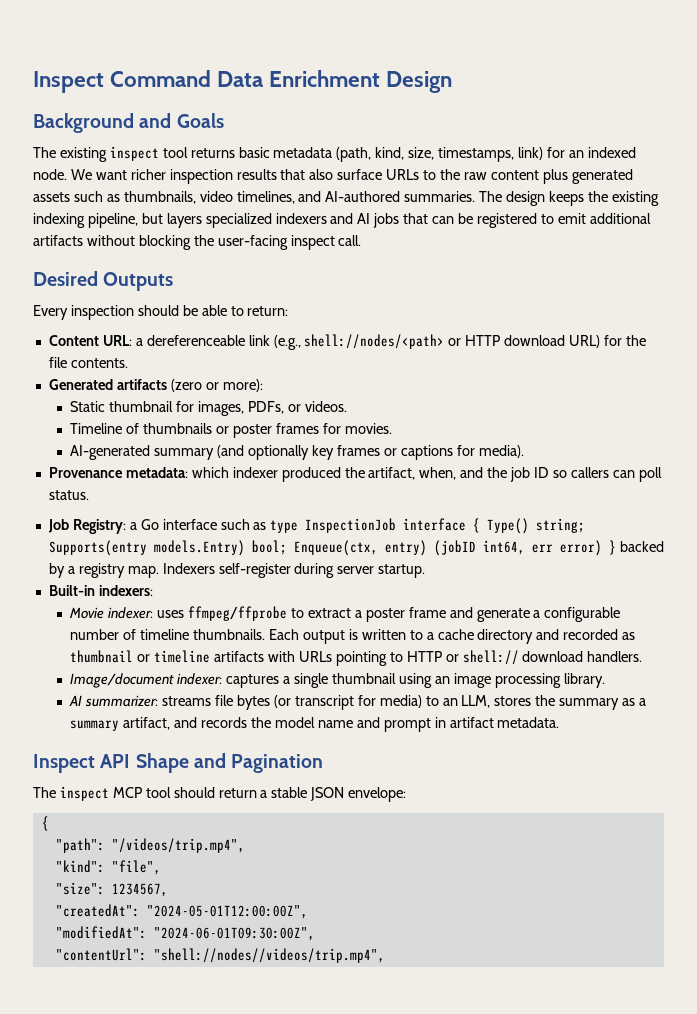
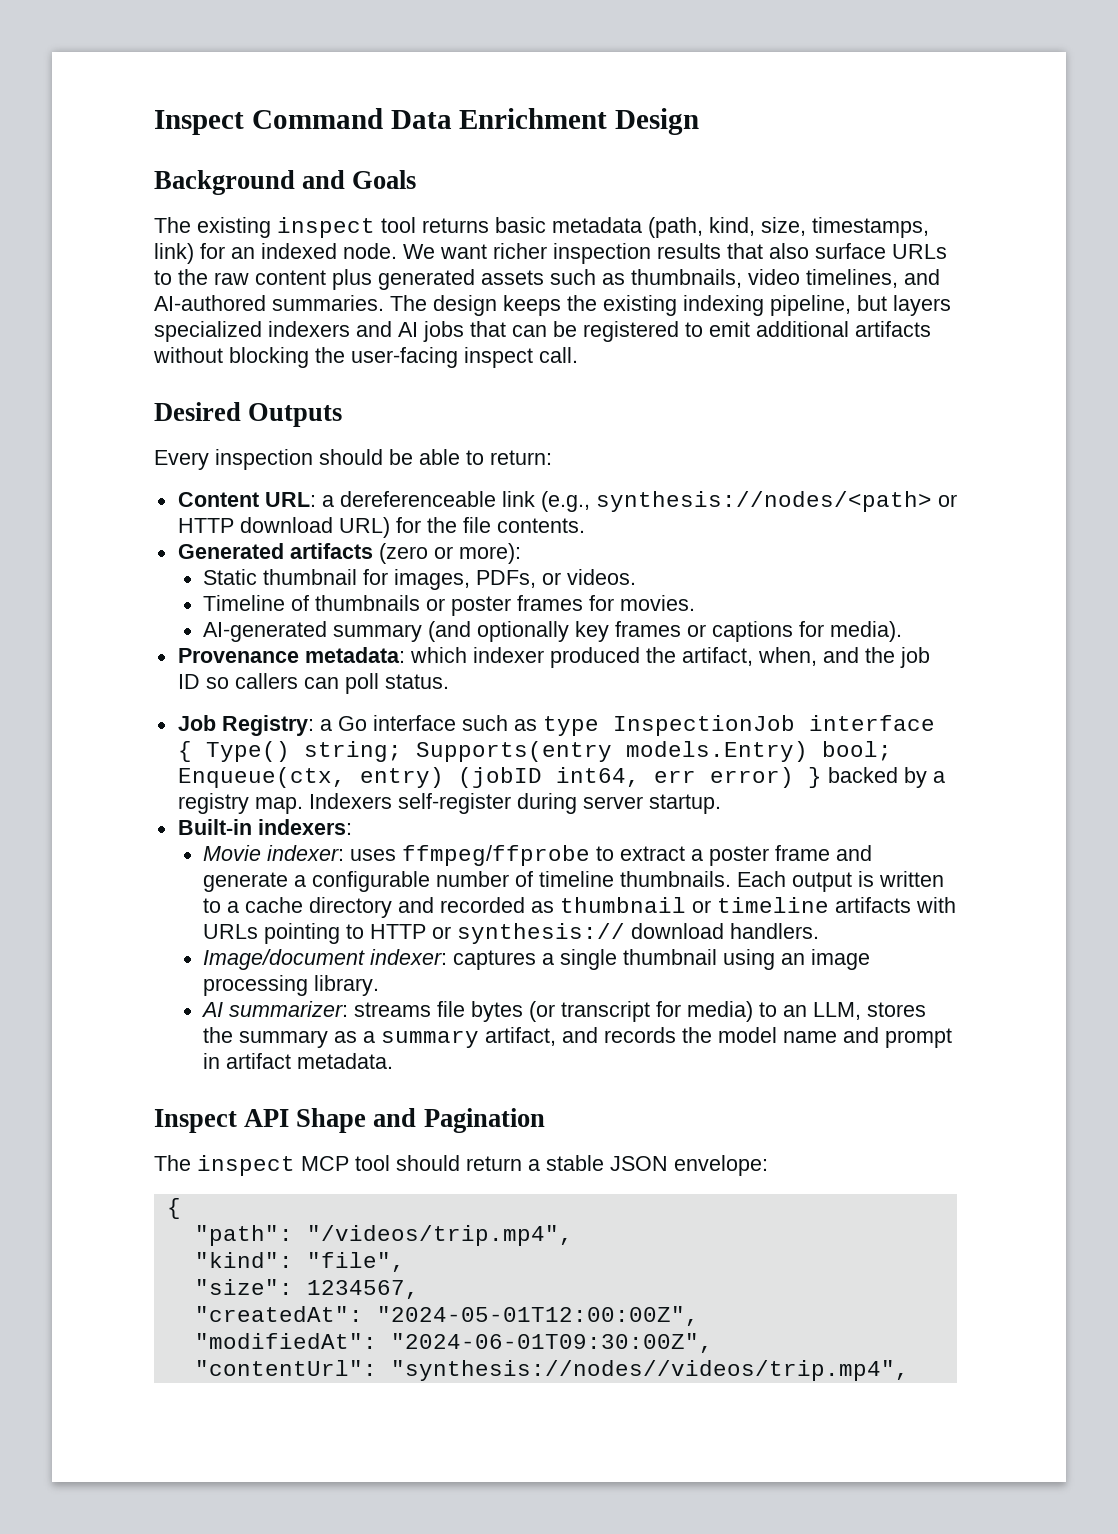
[304,334,445,349] shell://nodes/<path> -> [595,491,932,512] synthesis://nodes/<path>
[462,650,519,665] shell:// -> [456,923,625,944] synthesis://
[153,948,385,963] "shell://nodes//videos/trip.mp4", -> [390,1360,909,1381] "synthesis://nodes//videos/trip.mp4",

